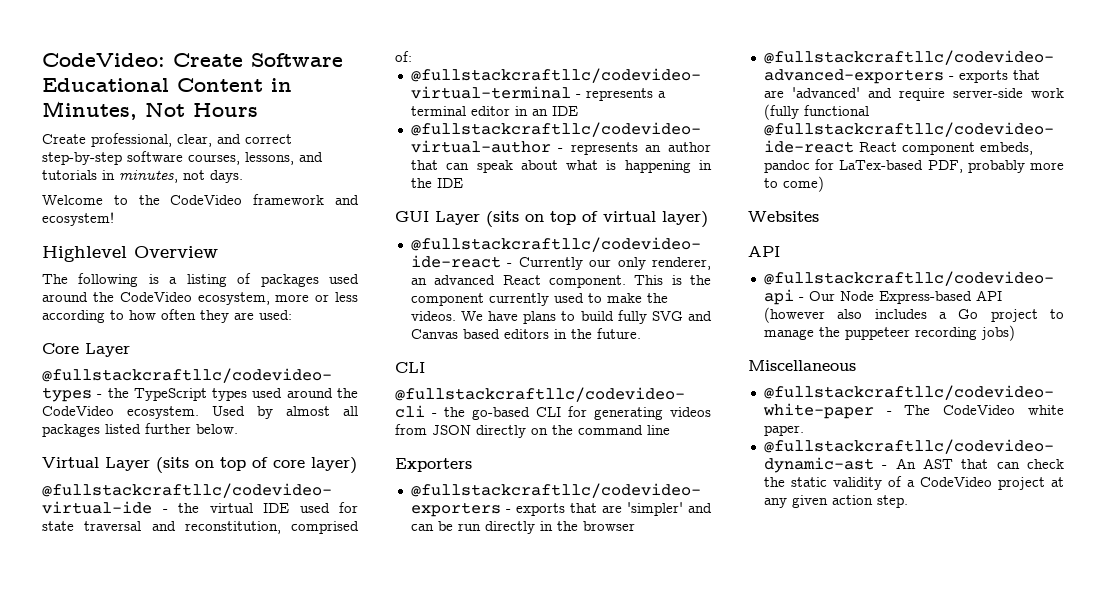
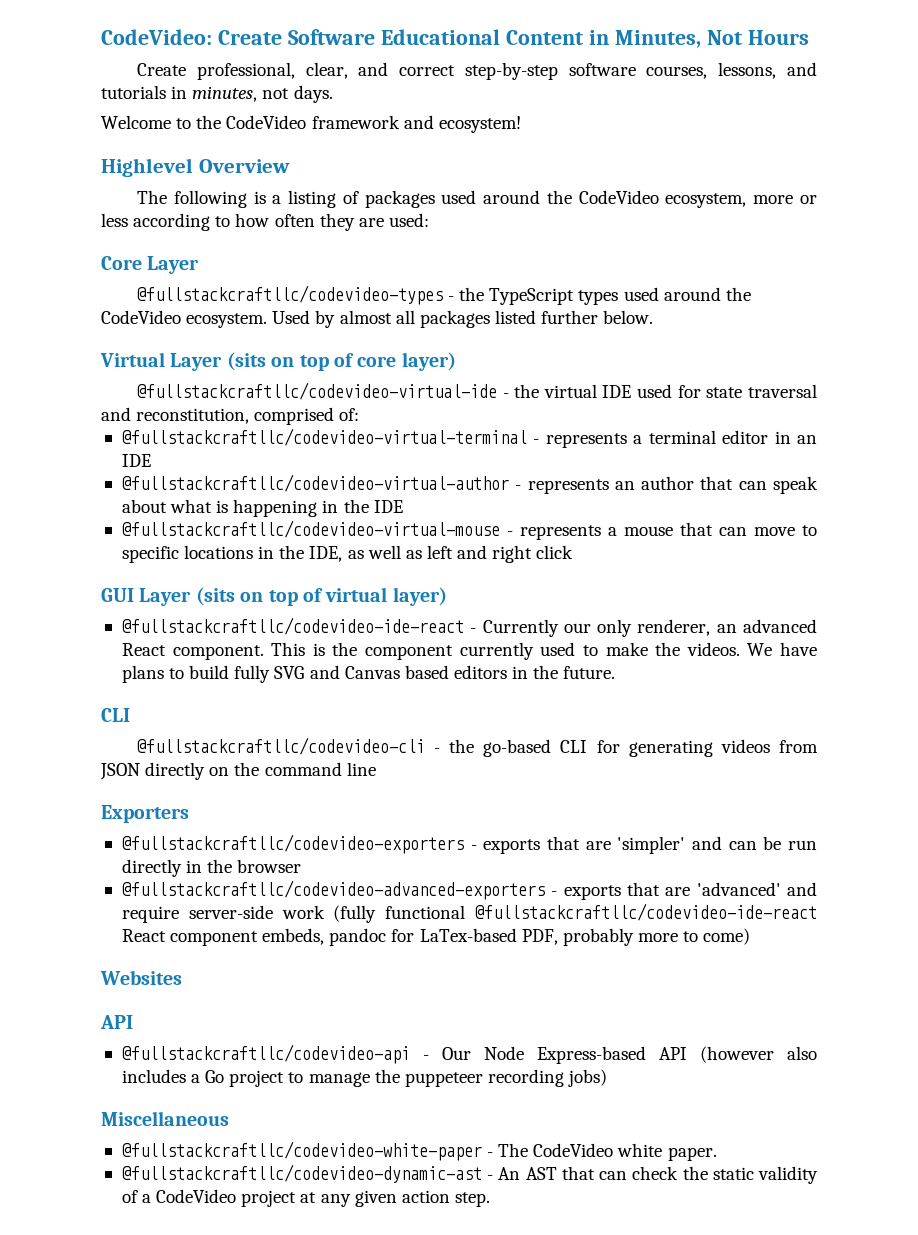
(463, 183) none -> [121,520,818,540] [121,545,574,563] // @fullstackcraftllc/codevideo-virtual-mouse - represents a mouse that can move to specific locations in the IDE, as well as left and right click

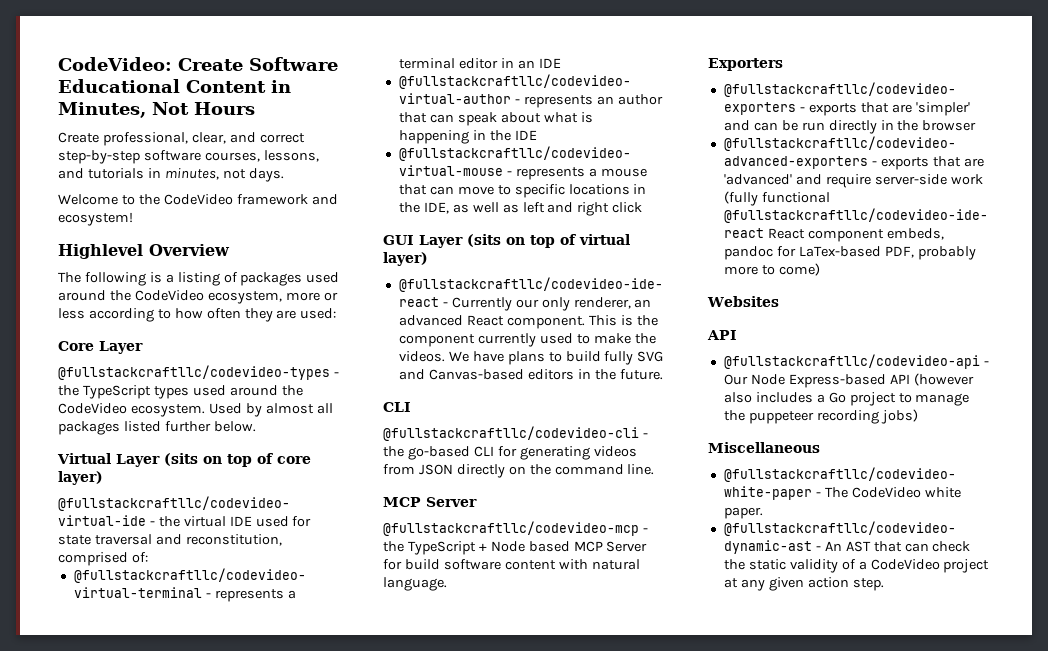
[344,665,449,679] Canvas based -> [428,369,524,380] Canvas-based
[346,762,376,776] line -> [627,464,655,475] [383,497,477,507] [383,521,648,536] [383,541,648,555] [383,559,640,570] [383,577,447,591] line. // MCP Server // @fullstackcraftllc/codevideo-mcp - the TypeScript + Node based MCP Server for build software content with natural language.

